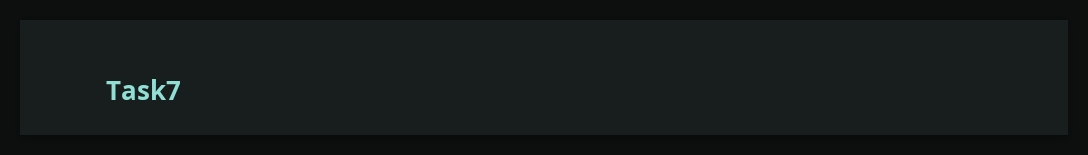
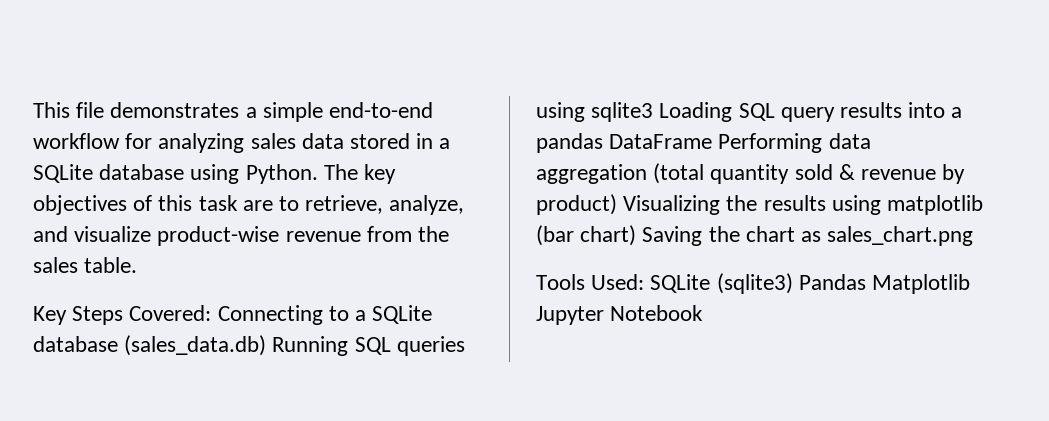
[106,79,181,100] Task7 -> [33,102,434,122] [33,133,451,153] [33,164,397,184] [33,195,465,215] [33,226,450,246] [33,257,138,273] [33,305,433,325] [33,335,465,356] [536,102,963,122] [536,133,871,153] [536,163,966,184] [536,194,984,215] [536,225,974,246] [536,273,971,294] [536,305,704,325] This file demonstrates a simple end-to-end workflow for analyzing sales data stored in a SQLite database using Python. The key objectives of this task are to retrieve, analyze, and visualize product-wise revenue from the sales table. // Key Steps Covered: Connecting to a SQLite database (sales_data.db) Running SQL queries using sqlite3 Loading SQL query results into a pandas DataFrame Performing data aggregation (total quantity sold & revenue by product) Visualizing the results using matplotlib (bar chart) Saving the chart as sales_chart.png // Tools Used: SQLite (sqlite3) Pandas Matplotlib Jupyter Notebook

